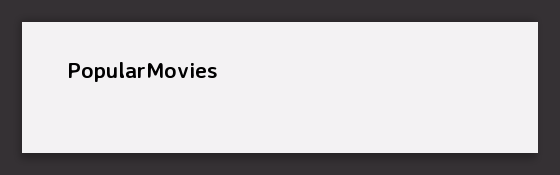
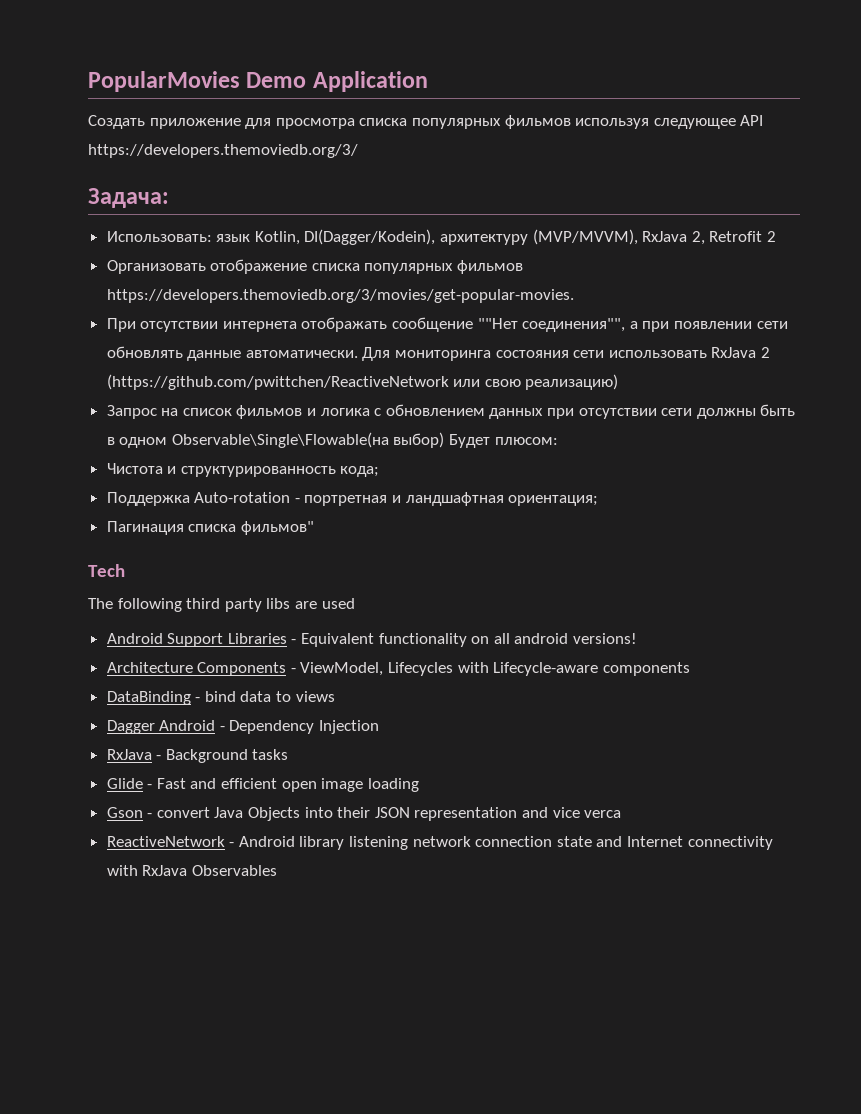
(218, 72) none -> [246,71,428,92] [88,115,764,129] [88,144,358,158] [88,188,169,208] [106,229,777,245] [106,259,524,274] [106,289,574,303] [106,317,788,332] [106,346,771,361] [106,374,619,390] [106,404,796,419] [106,432,558,448] [106,463,380,477] [106,492,599,506] [106,521,314,535] [88,564,125,577] [88,598,355,612] [106,633,638,647] [106,662,690,676] [106,691,335,705] [106,720,380,734] [106,749,289,763] [106,778,419,792] [106,807,622,821] [106,836,773,850] [106,865,277,876] Demo Application // Создать приложение для просмотра списка популярных фильмов используя следующее API https://developers.themoviedb.org/3/ // Задача: // Использовать: язык Kotlin, DI(Dagger/Kodein), архитектуру (MVP/MVVM), RxJava 2, Retrofit 2 // Организовать отображение списка популярных фильмов https://developers.themoviedb.org/3/movies/get-popular-movies. // При отсутствии интернета отображать сообщение ""Нет соединения"", а при появлении сети обновлять данные автоматически. Для мониторинга состояния сети использовать RxJava 2 (https://github.com/pwittchen/ReactiveNetwork или свою реализацию) // Запрос на список фильмов и логика с обновлением данных при отсутствии сети должны быть в одном Observable\Single\Flowable(на выбор) Будет плюсом: // Чистота и структурированность кода; // Поддержка Auto-rotation - портретная и ландшафтная ориентация; // Пагинация списка фильмов" // Tech // The following third party libs are used // Android Support Libraries - Equivalent functionality on all android versions! // Architecture Components - ViewModel, Lifecycles with Lifecycle-aware components // DataBinding - bind data to views // Dagger Android - Dependency Injection // RxJava - Background tasks // Glide - Fast and efficient open image loading // Gson - convert Java Objects into their JSON representation and vice verca // ReactiveNetwork - Android library listening network connection state and Internet connectivity with RxJava Observables

